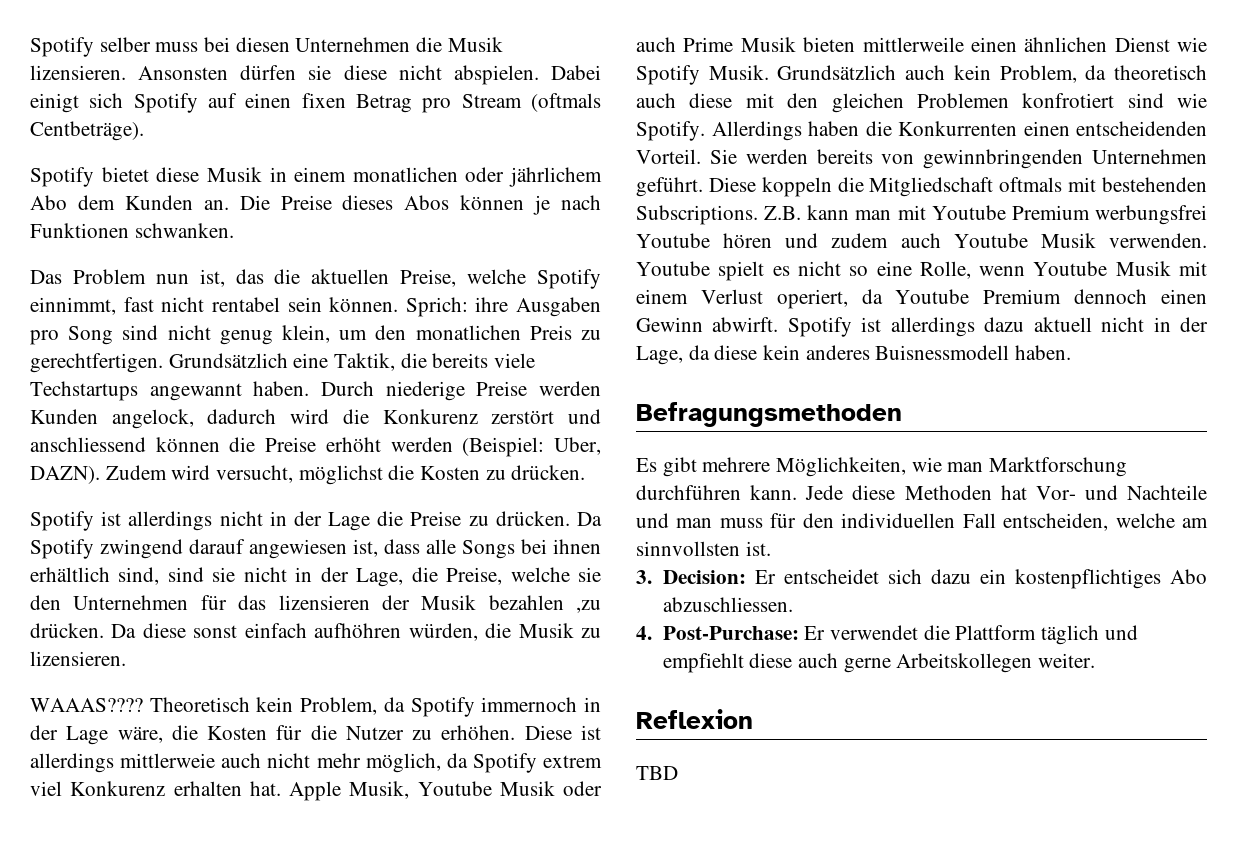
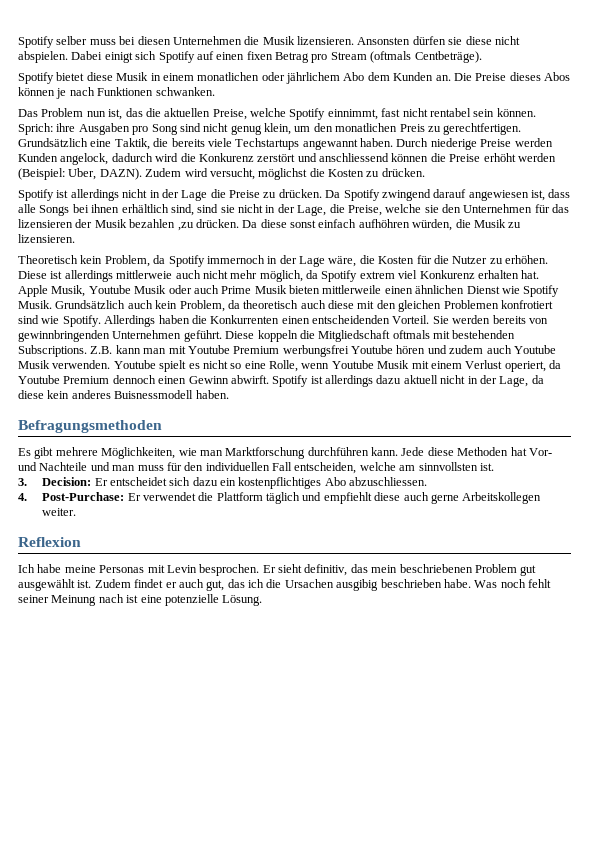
[30,698,143,712] WAAAS???? -> (75, 238) none
[636,766,678,780] TBD -> [18,564,537,576] [18,579,551,591] [18,594,263,606] Ich habe meine Personas mit Levin besprochen. Er sieht definitiv, das mein beschriebenen Problem gut ausgewählt ist. Zudem findet er auch gut, das ich die Ursachen ausgibig beschrieben habe. Was noch fehlt seiner Meinung nach ist eine potenzielle Lösung.

